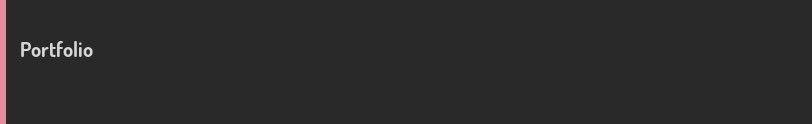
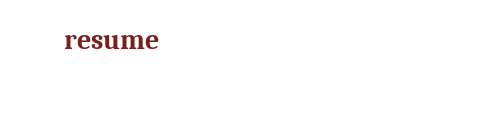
[20,41,93,57] Portfolio -> [64,34,159,49] resume

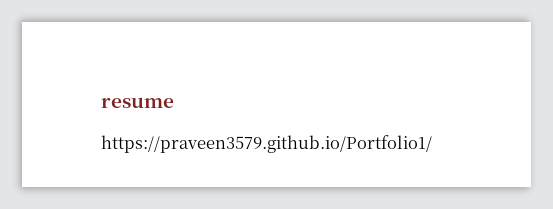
(159, 41) none -> [101,135,432,153] // https://praveen3579.github.io/Portfolio1/

